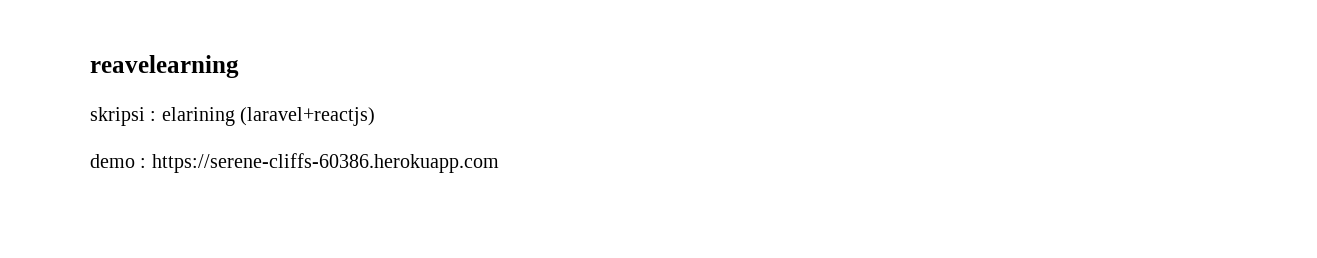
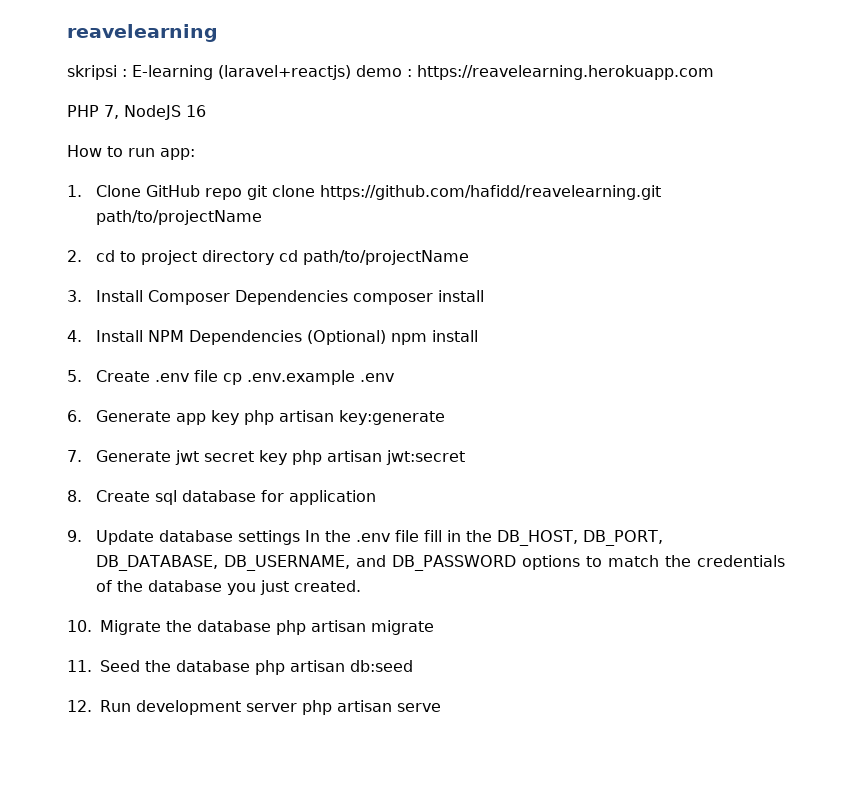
[161,107,235,126] elarining -> [132,65,213,80] E-learning
(376, 116) // -> (351, 72) none
[151,153,499,173] https://serene-cliffs-60386.herokuapp.com -> [417,65,714,80] [67,105,206,120] [67,145,195,160] [67,185,662,200] [96,210,263,225] [67,250,470,265] [67,290,485,305] [67,330,479,345] [67,370,395,385] [67,410,446,425] [67,450,466,465] [67,490,377,505] [67,530,664,546] [96,555,785,571] [96,580,362,595] [67,620,434,635] [67,660,413,675] [67,700,441,715] https://reavelearning.herokuapp.com // PHP 7, NodeJS 16 // How to run app: // 1. Clone GitHub repo git clone https://github.com/hafidd/reavelearning.git path/to/projectName // 2. cd to project directory cd path/to/projectName // 3. Install Composer Dependencies composer install // 4. Install NPM Dependencies (Optional) npm install // 5. Create .env file cp .env.example .env // 6. Generate app key php artisan key:generate // 7. Generate jwt secret key php artisan jwt:secret // 8. Create sql database for application // 9. Update database settings In the .env file fill in the DB_HOST, DB_PORT, DB_DATABASE, DB_USERNAME, and DB_PASSWORD options to match the credentials of the database you just created. // 10. Migrate the database php artisan migrate // 11. Seed the database php artisan db:seed // 12. Run development server php artisan serve

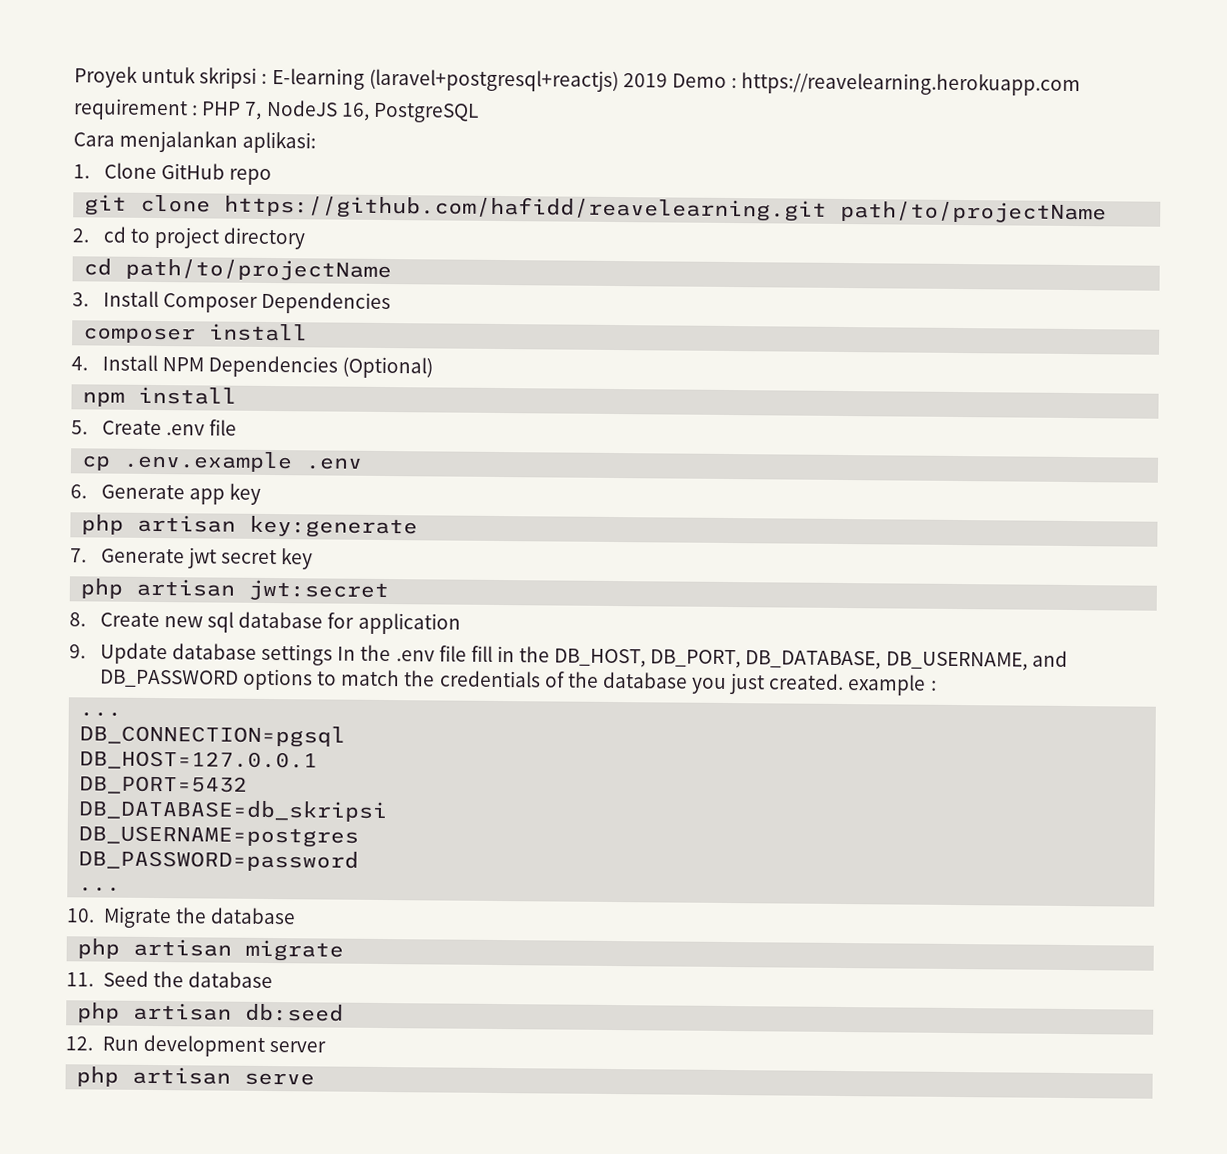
[67,24,218,42] reavelearning // -> [74,66,197,88] Proyek untuk
[218,65,402,80] (laravel+reactjs) demo -> [368,68,727,93] (laravel+postgresql+reactjs) 2019 Demo
(714, 72) none -> [73,98,199,121] requirement :
[186,105,206,117] [67,145,195,160] 16 // How to run app: -> [340,102,479,123] [73,130,317,154] 16, PostgreSQL // Cara menjalankan aplikasi:
(243, 194) none -> (273, 177) //
(275, 257) none -> (307, 238) //
(349, 297) none -> (392, 303) //
(387, 337) none -> (434, 367) //
(219, 376) none -> (238, 427) //
(240, 417) none -> (262, 494) //
(288, 457) none -> (314, 559) //
(151, 496) none -> [164,616,204,628] new
(362, 586) none -> [847,674,937,696] [79,711,123,717] [79,724,347,748] [79,750,319,771] [79,775,249,795] [78,799,389,823] [78,825,360,848] [78,849,360,872] [78,886,122,892] example : // ... // DB_CONNECTION=pgsql // DB_HOST=127.0.0.1 // DB_PORT=5432 // DB_DATABASE=db_skripsi // DB_USERNAME=postgres // DB_PASSWORD=password // ...
(271, 626) none -> (296, 916) //
(250, 666) none -> (273, 980) //
(297, 707) none -> (326, 1047) //

